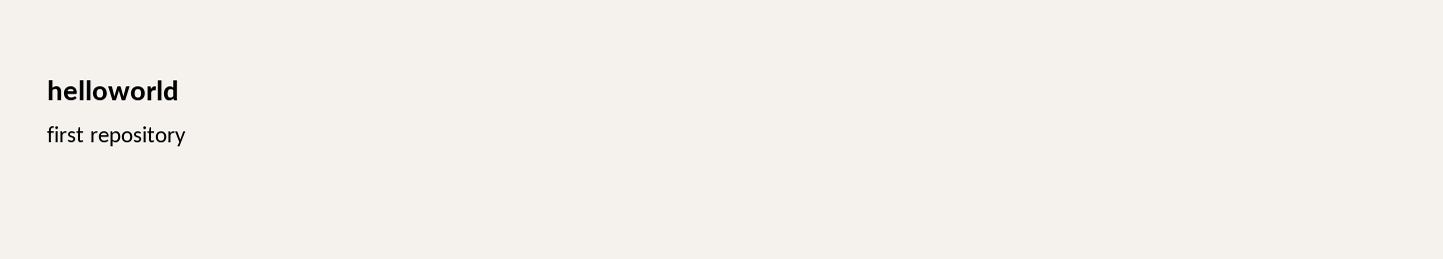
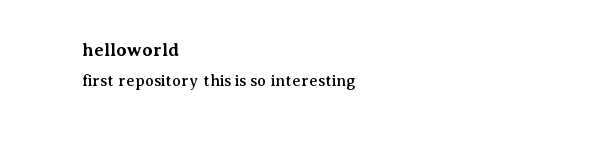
(188, 136) none -> [202,74,356,90] this is so interesting

